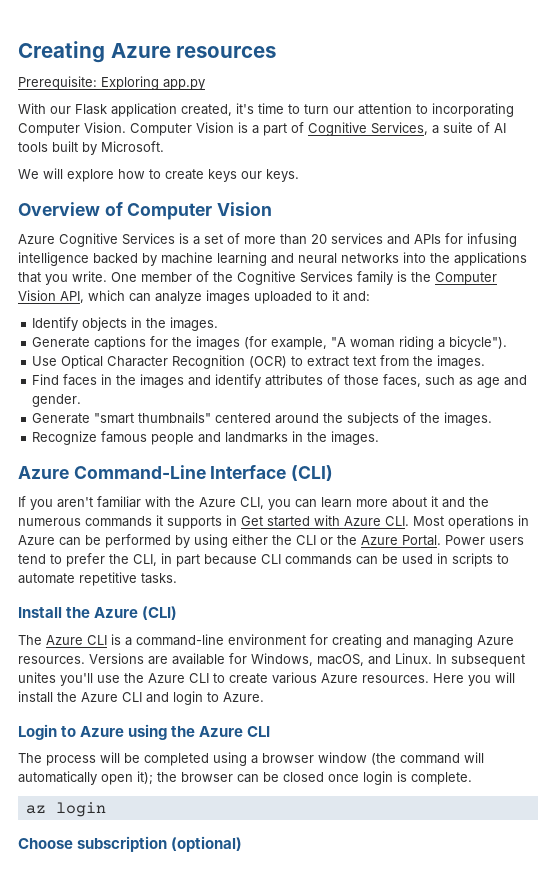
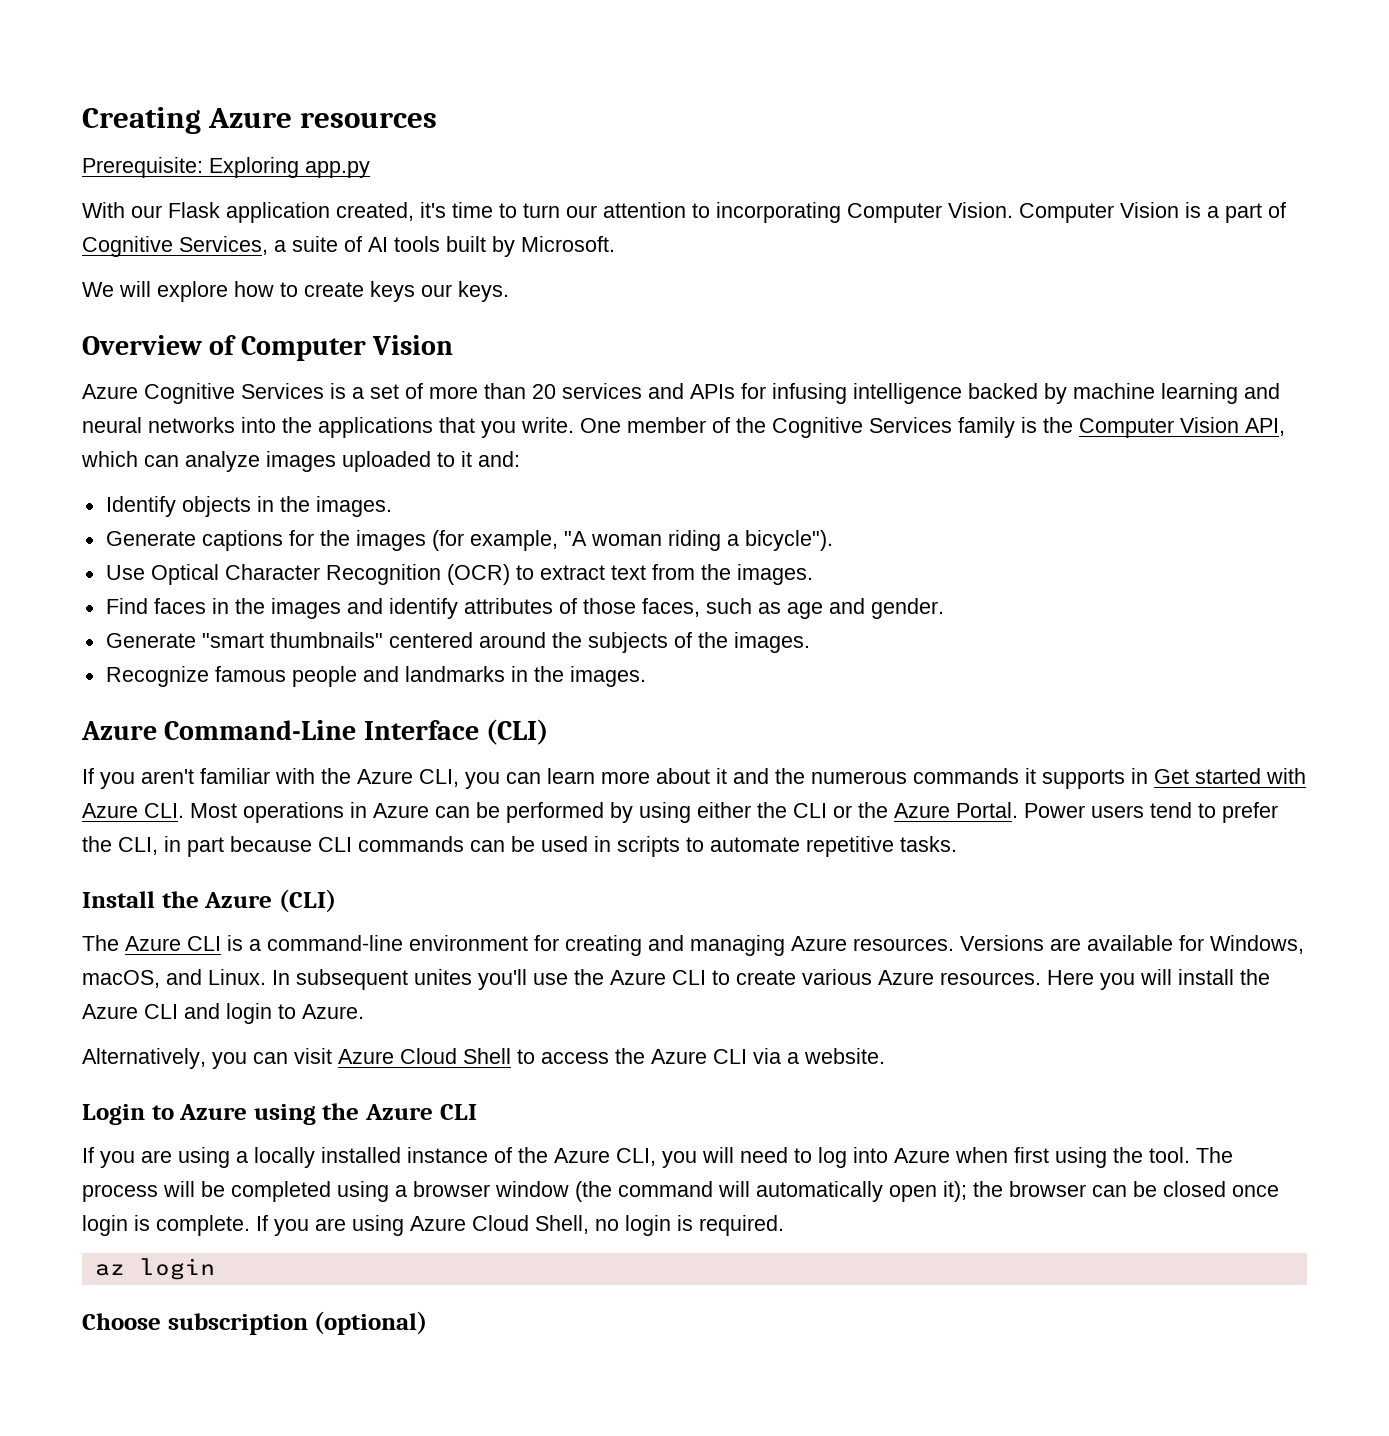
(264, 697) none -> [82,1048,885,1069] // Alternatively, you can visit Azure Cloud Shell to access the Azure CLI via a website.
(271, 731) none -> [82,1147,1190,1168] If you are using a locally installed instance of the Azure CLI, you will need to log into Azure when first using the tool.
(472, 778) none -> [256,1215,784,1236] If you are using Azure Cloud Shell, no login is required.

